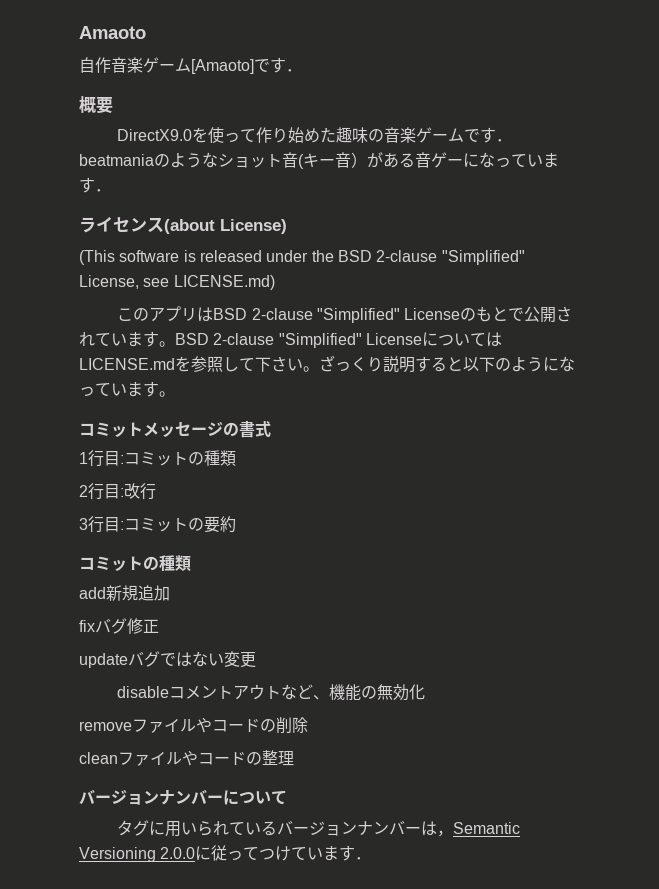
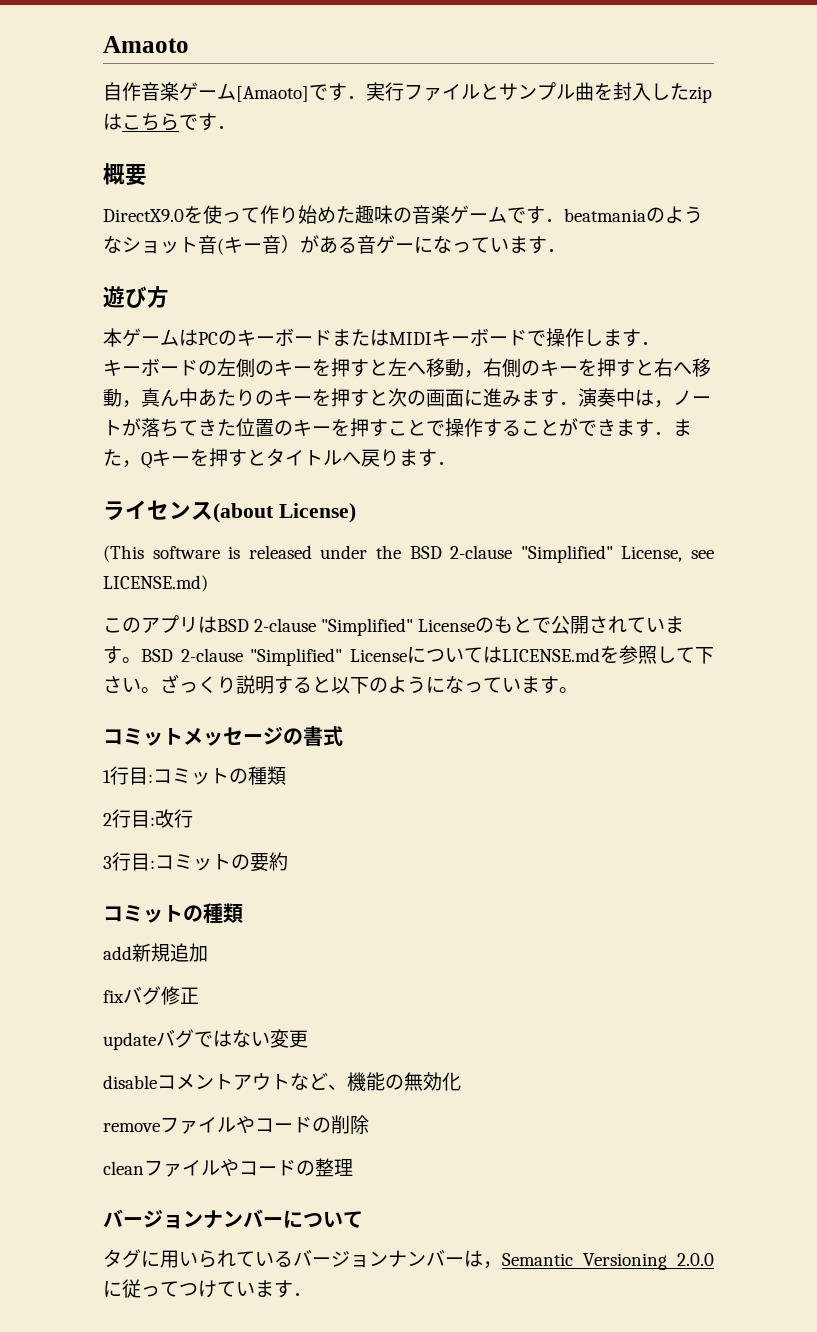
(302, 70) none -> [366,82,712,103] [103,113,236,131] 実行ファイルとサンプル曲を封入したzipはこちらです．
(111, 190) none -> [103,286,169,308] [103,328,660,347] [103,358,711,378] [103,388,711,408] [103,418,692,437] [103,448,456,469] // 遊び方 // 本ゲームはPCのキーボードまたはMIDIキーボードで操作します． // キーボードの左側のキーを押すと左へ移動，右側のキーを押すと右へ移動，真ん中あたりのキーを押すと次の画面に進みます．演奏中は，ノートが落ちてきた位置のキーを押すことで操作することができます．また，Qキーを押すとタイトルへ戻ります．

